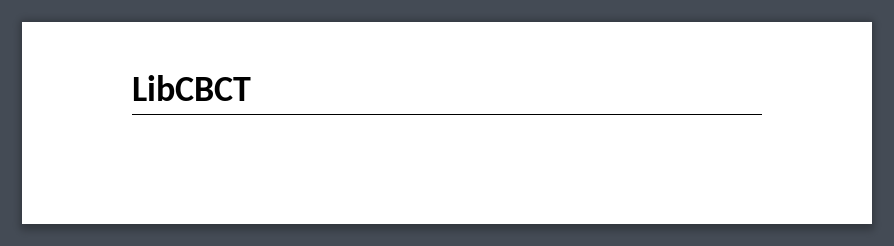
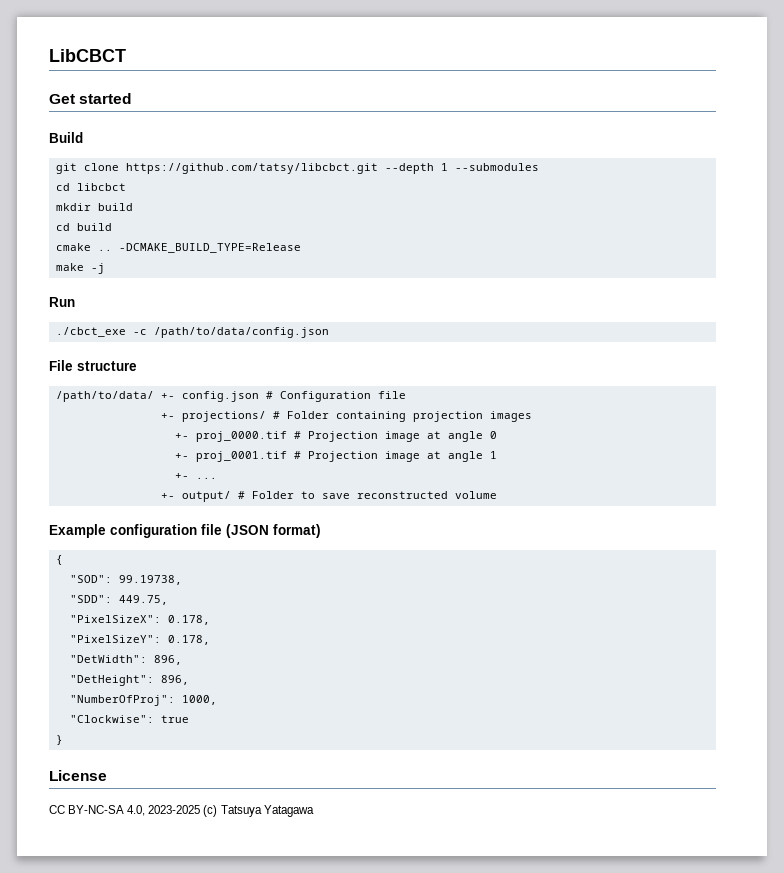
(251, 88) none -> [49,93,132,104] [49,132,83,143] [55,163,539,174] [55,183,126,191] [55,203,133,211] [55,223,112,231] [55,243,301,253] [55,263,105,274] [49,297,75,307] [55,327,329,338] [49,360,137,371] [55,391,406,402] [160,411,532,422] [174,431,497,442] [174,451,497,462] [174,473,217,479] [160,491,497,502] [49,524,321,538] [55,555,63,565] [69,575,182,585] [69,595,168,605] [69,615,210,625] [69,635,210,645] [69,655,182,665] [69,675,189,686] [69,695,217,706] [69,715,189,723] [55,735,63,745] [49,770,107,781] [49,805,314,817] // Get started // Build // git clone https://github.com/tatsy/libcbct.git --depth 1 --submodules // cd libcbct // mkdir build // cd build // cmake .. -DCMAKE_BUILD_TYPE=Release // make -j // Run // ./cbct_exe -c /path/to/data/config.json // File structure // /path/to/data/ +- config.json # Configuration file // +- projections/ # Folder containing projection images // +- proj_0000.tif # Projection image at angle 0 // +- proj_0001.tif # Projection image at angle 1 // +- ... // +- output/ # Folder to save reconstructed volume // Example configuration file (JSON format) // { // "SOD": 99.19738, // "SDD": 449.75, // "PixelSizeX": 0.178, // "PixelSizeY": 0.178, // "DetWidth": 896, // "DetHeight": 896, // "NumberOfProj": 1000, // "Clockwise": true // } // License // CC BY-NC-SA 4.0, 2023-2025 (c) Tatsuya Yatagawa

